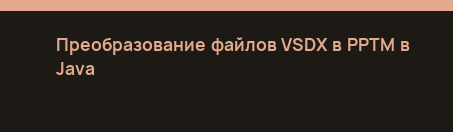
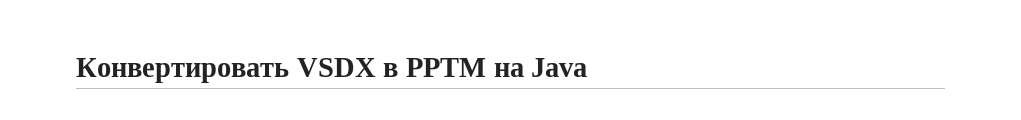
[56,37,277,55] Преобразование файлов -> [76,58,289,83] Конвертировать
[399,41,410,51] в -> [493,63,524,77] на

